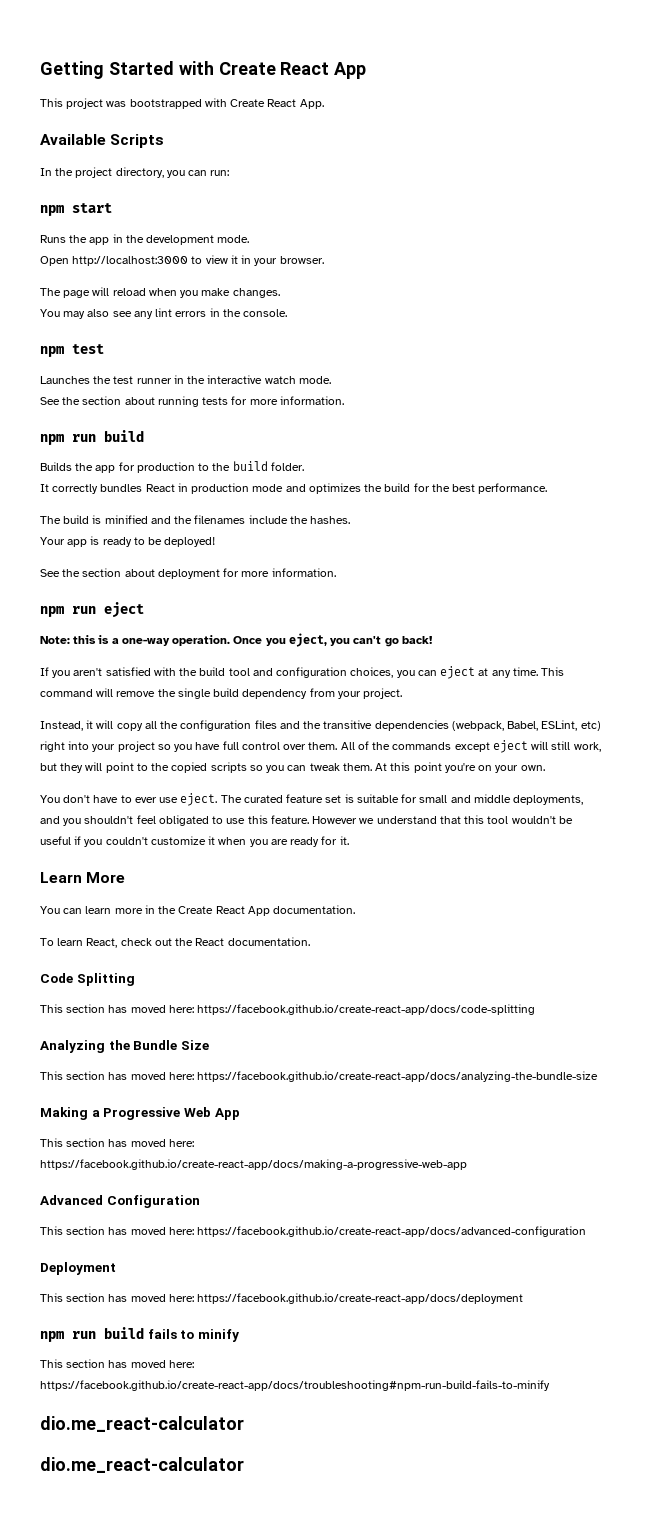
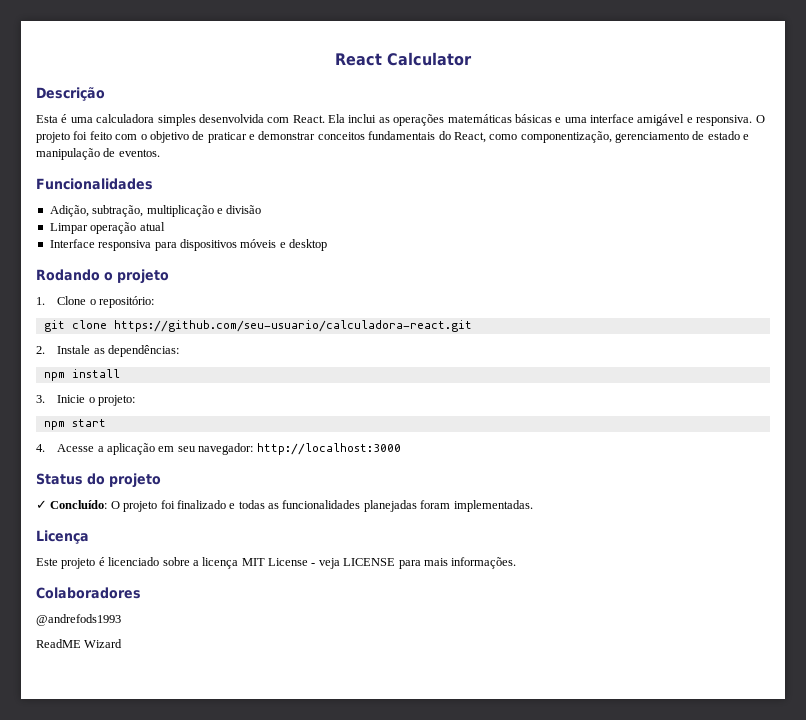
[40,61,367,79] [40,98,324,109] [40,134,165,148] [40,167,230,178] [40,203,112,216] [40,234,250,245] [40,255,324,266] [40,287,280,298] [40,308,288,319] [40,344,104,357] [40,375,331,384] [40,396,344,407] [40,430,144,445] [40,461,304,473] [40,483,548,494] [40,515,351,524] [40,536,216,547] [40,568,336,579] [40,602,144,618] [40,633,432,647] [40,666,565,679] [40,688,403,699] [40,720,601,731] [40,740,601,753] [40,762,545,773] [40,793,584,806] [40,815,573,826] [40,836,349,847] [40,872,126,883] [40,905,356,916] [40,937,310,948] [40,973,135,986] [40,1004,536,1015] [40,1040,209,1053] [40,1071,599,1082] [40,1107,240,1120] [40,1138,194,1147] [40,1159,467,1170] [40,1195,200,1208] [40,1226,587,1237] [40,1262,116,1275] [40,1293,524,1304] [40,1327,239,1342] [40,1359,194,1368] [40,1380,550,1391] [40,1416,244,1432] [40,1457,244,1473] Getting Started with Create React App // This project was bootstrapped with Create React App. // Available Scripts // In the project directory, you can run: // npm start // Runs the app in the development mode. // Open http://localhost:3000 to view it in your browser. // The page will reload when you make changes. // You may also see any lint errors in the console. // npm test // Launches the test runner in the interactive watch mode. // See the section about running tests for more information. // npm run build // Builds the app for production to the build folder. // It correctly bundles React in production mode and optimizes the build for the best performance. // The build is minified and the filenames include the hashes. // Your app is ready to be deployed! // See the section about deployment for more information. // npm run eject // Note: this is a one-way operation. Once you eject, you can't go back! // If you aren't satisfied with the build tool and configuration choices, you can eject at any time. This command will remove the single build dependency from your project. // Instead, it will copy all the configuration files and the transitive dependencies (webpack, Babel, ESLint, etc) right into your project so you have full control over them. All of the commands except eject will still work, but they will point to the copied scripts so you can tweak them. At this point you're on your own. // You don't have to ever use eject. The curated feature set is suitable for small and middle deployments, and you shouldn't feel obligated to use this feature. However we understand that this tool wouldn't be useful if you couldn't customize it when you are ready for it. // Learn More // You can learn more in the Create React App documentation. // To learn React, check out the React documentation. // Code Splitting // This section has moved here: https://facebook.github.io/create-react-app/docs/code-splitting // Analyzing the Bundle Size // This section has moved here: https://facebook.github.io/create-react-app/docs/analyzing-the-bundle-size // Making a Progressive Web App // This section has moved here: https://facebook.github.io/create-react-app/docs/making-a-progressive-web-app // Advanced Configuration // This section has moved here: https://facebook.github.io/create-react-app/docs/advanced-configuration // Deployment // This section has moved here: https://facebook.github.io/create-react-app/docs/deployment // npm run build fails to minify // This section has moved here: https://facebook.github.io/create-react-app/docs/troubleshooting#npm-run-build-fails-to-minify // dio.me_react-calculator // dio.me_react-calculator -> [335,52,472,66] [36,87,105,101] [36,114,765,126] [36,131,750,143] [36,148,160,160] [36,178,153,190] [49,205,262,217] [49,222,165,234] [49,239,327,251] [36,269,169,284] [36,296,155,308] [43,320,472,332] [36,345,180,357] [43,369,120,381] [36,395,136,406] [43,419,106,430] [36,443,401,455] [36,473,161,488] [36,500,533,512] [36,530,89,544] [36,557,517,569] [36,587,141,599] [36,614,121,626] [36,639,123,648] React Calculator // Descrição // Esta é uma calculadora simples desenvolvida com React. Ela inclui as operações matemáticas básicas e uma interface amigável e responsiva. O projeto foi feito com o objetivo de praticar e demonstrar conceitos fundamentais do React, como componentização, gerenciamento de estado e manipulação de eventos. // Funcionalidades // Adição, subtração, multiplicação e divisão // Limpar operação atual // Interface responsiva para dispositivos móveis e desktop // Rodando o projeto // 1. Clone o repositório: // git clone https://github.com/seu-usuario/calculadora-react.git // 2. Instale as dependências: // npm install // 3. Inicie o projeto: // npm start // 4. Acesse a aplicação em seu navegador: http://localhost:3000 // Status do projeto // ✓ Concluído: O projeto foi finalizado e todas as funcionalidades planejadas foram implementadas. // Licença // Este projeto é licenciado sobre a licença MIT License - veja LICENSE para mais informações. // Colaboradores // @andrefods1993 // ReadME Wizard

